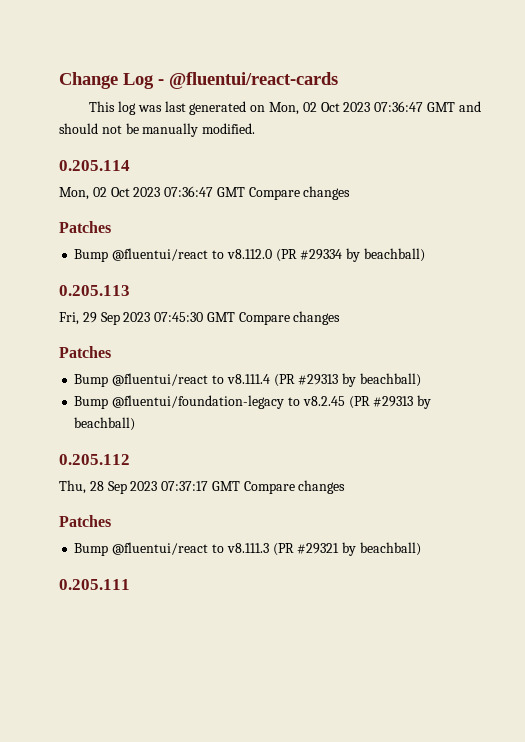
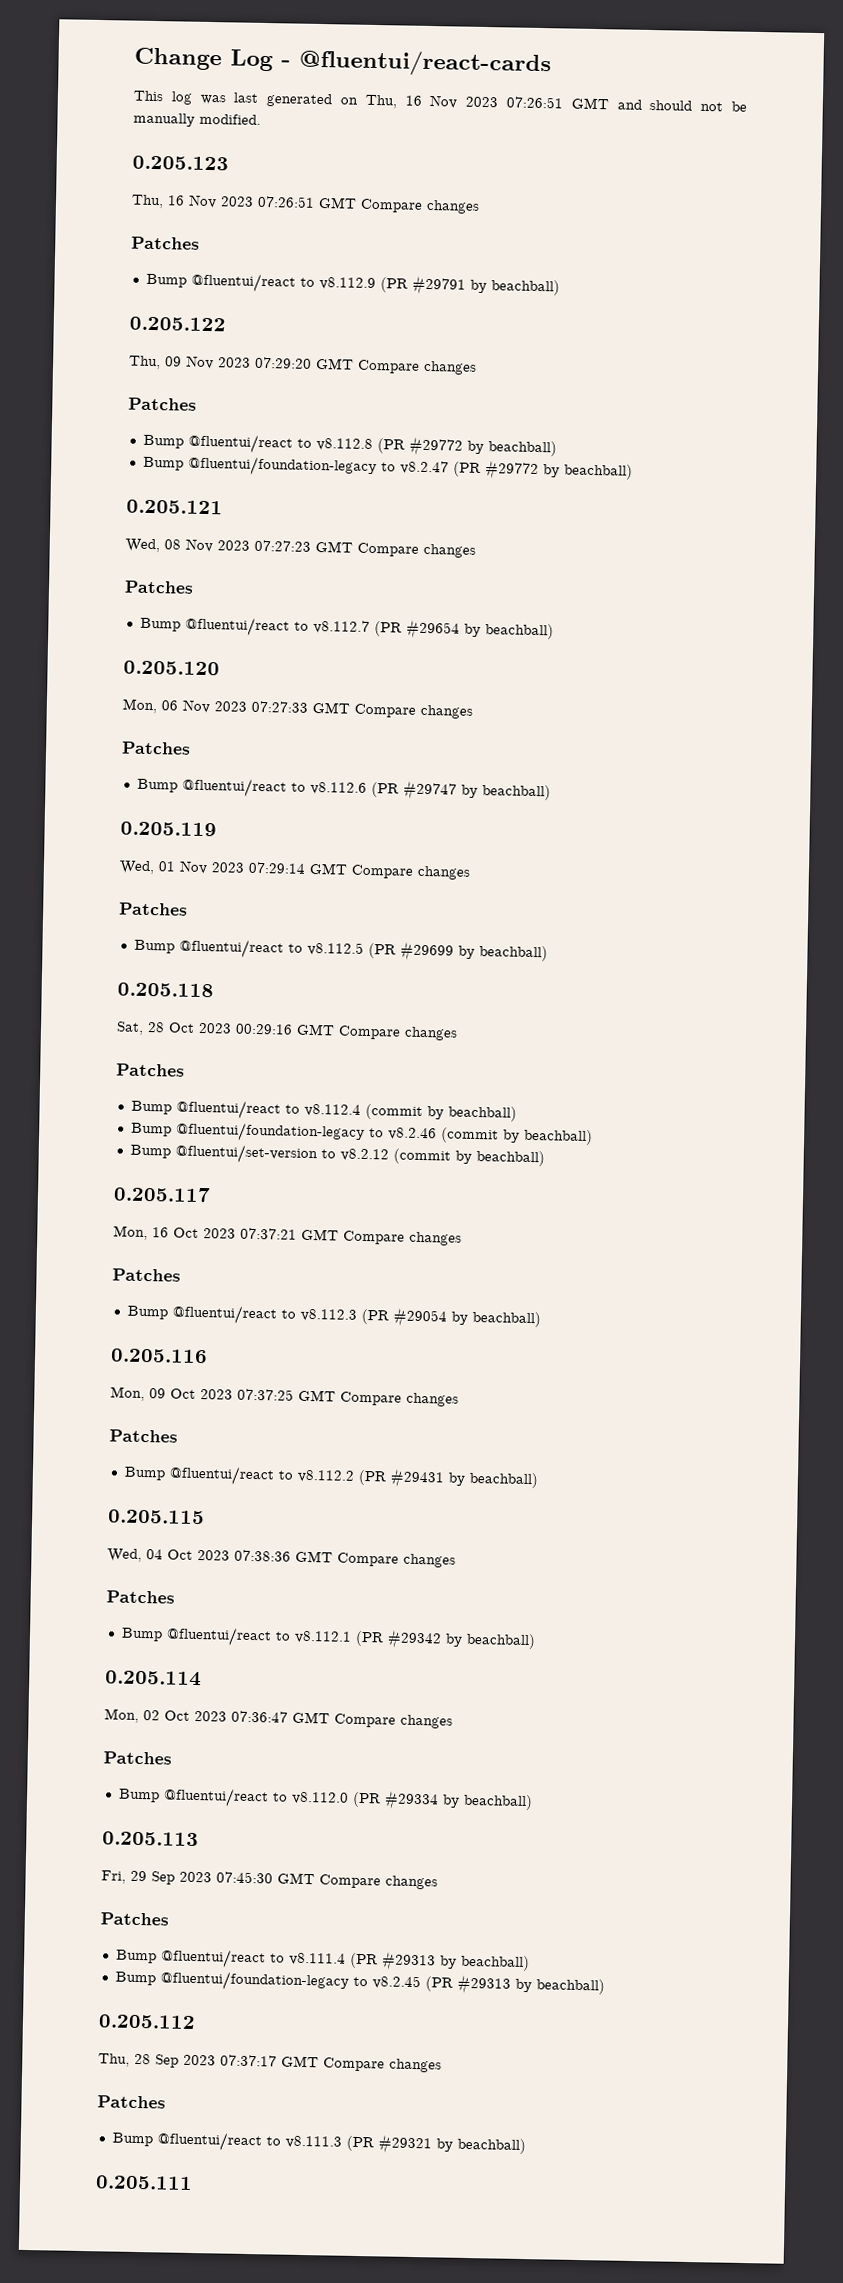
[268,101,424,115] Mon, 02 Oct 2023 07:36:47 -> [364,94,563,109] Thu, 16 Nov 2023 07:26:51
(256, 128) none -> [132,155,229,171] [131,194,480,214] [131,236,200,250] [145,272,560,296] [129,316,226,332] [128,355,477,375] [128,397,197,411] [142,433,557,457] [142,455,633,481] [126,499,223,515] [125,538,476,558] [124,580,194,594] [139,616,554,640] [123,660,220,676] [122,698,473,719] [121,741,191,755] [136,777,551,801] [120,821,217,837] [119,860,470,880] [119,902,188,916] [133,938,548,962] [117,982,214,998] [116,1021,458,1041] [116,1063,185,1077] [130,1099,517,1122] [130,1121,593,1146] [129,1143,545,1167] [113,1186,211,1203] [113,1225,462,1246] [112,1268,181,1282] [126,1304,541,1328] [110,1348,208,1364] [110,1386,459,1407] [109,1429,178,1443] [123,1465,538,1489] [108,1509,205,1525] [107,1548,456,1568] [106,1590,175,1604] [120,1626,536,1650] // 0.205.123 // Thu, 16 Nov 2023 07:26:51 GMT Compare changes // Patches // Bump @fluentui/react to v8.112.9 (PR #29791 by beachball) // 0.205.122 // Thu, 09 Nov 2023 07:29:20 GMT Compare changes // Patches // Bump @fluentui/react to v8.112.8 (PR #29772 by beachball) // Bump @fluentui/foundation-legacy to v8.2.47 (PR #29772 by beachball) // 0.205.121 // Wed, 08 Nov 2023 07:27:23 GMT Compare changes // Patches // Bump @fluentui/react to v8.112.7 (PR #29654 by beachball) // 0.205.120 // Mon, 06 Nov 2023 07:27:33 GMT Compare changes // Patches // Bump @fluentui/react to v8.112.6 (PR #29747 by beachball) // 0.205.119 // Wed, 01 Nov 2023 07:29:14 GMT Compare changes // Patches // Bump @fluentui/react to v8.112.5 (PR #29699 by beachball) // 0.205.118 // Sat, 28 Oct 2023 00:29:16 GMT Compare changes // Patches // Bump @fluentui/react to v8.112.4 (commit by beachball) // Bump @fluentui/foundation-legacy to v8.2.46 (commit by beachball) // Bump @fluentui/set-version to v8.2.12 (commit by beachball) // 0.205.117 // Mon, 16 Oct 2023 07:37:21 GMT Compare changes // Patches // Bump @fluentui/react to v8.112.3 (PR #29054 by beachball) // 0.205.116 // Mon, 09 Oct 2023 07:37:25 GMT Compare changes // Patches // Bump @fluentui/react to v8.112.2 (PR #29431 by beachball) // 0.205.115 // Wed, 04 Oct 2023 07:38:36 GMT Compare changes // Patches // Bump @fluentui/react to v8.112.1 (PR #29342 by beachball)

